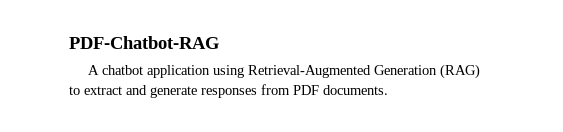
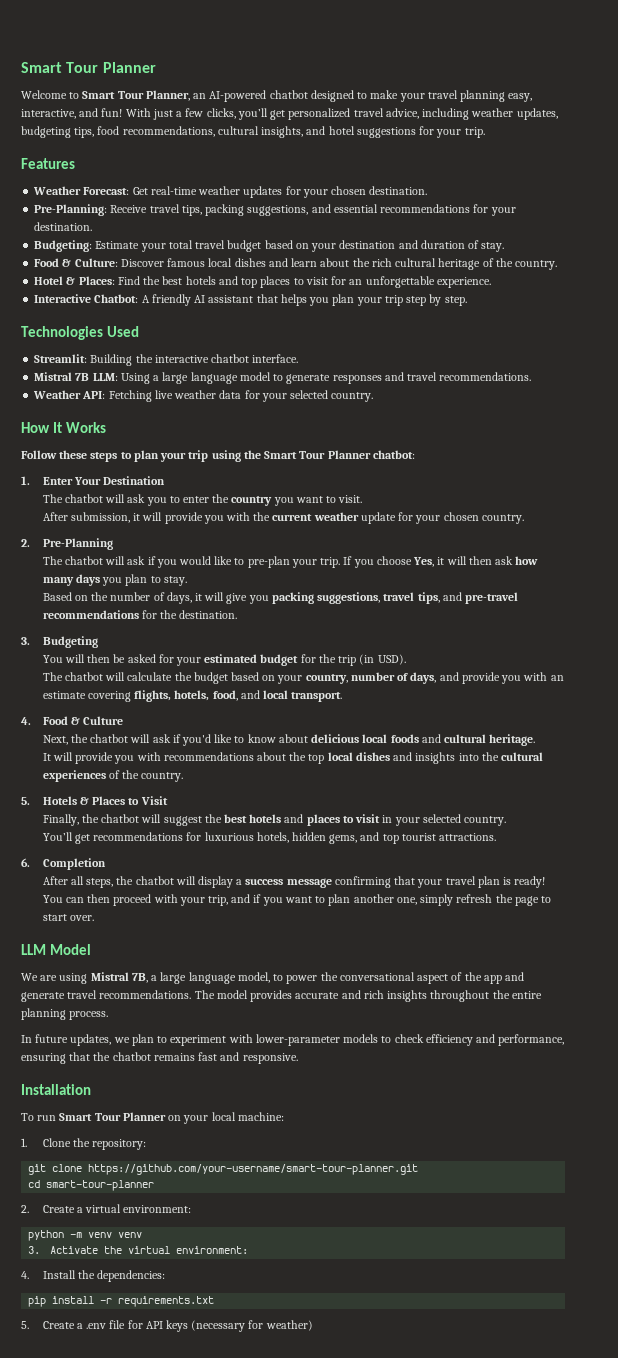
[69,36,219,49] [88,64,481,79] [69,84,388,98] PDF-Chatbot-RAG // A chatbot application using Retrieval-Augmented Generation (RAG) to extract and generate responses from PDF documents. -> [21,62,156,73] [21,90,533,102] [21,108,558,120] [21,126,485,138] [21,158,75,169] [33,186,428,198] [34,204,516,216] [34,222,93,231] [34,240,505,252] [34,258,558,270] [34,276,491,288] [34,294,467,306] [21,326,139,340] [34,354,299,366] [34,372,532,384] [33,390,374,402] [21,422,106,433] [21,450,415,462] [21,476,166,485] [42,494,363,506] [42,512,524,524] [21,538,113,550] [42,556,539,568] [42,574,187,586] [42,592,519,604] [42,610,238,619] [21,636,98,648] [42,654,406,666] [42,672,564,684] [42,690,343,702] [21,716,124,725] [42,734,536,746] [42,752,544,764] [42,770,184,782] [21,796,168,805] [42,814,507,826] [42,832,497,844] [21,858,106,870] [42,876,546,888] [42,894,552,906] [42,914,94,921] [21,944,91,955] [21,972,525,984] [21,990,542,1002] [21,1008,109,1020] [21,1034,565,1046] [21,1052,298,1064] [21,1084,91,1095] [21,1112,284,1124] [21,1138,147,1150] [28,1164,419,1175] [28,1180,155,1191] [21,1204,192,1213] [28,1230,143,1241] [28,1246,248,1254] [21,1270,166,1282] [28,1296,215,1307] [21,1320,313,1332] Smart Tour Planner // Welcome to Smart Tour Planner, an AI-powered chatbot designed to make your travel planning easy, interactive, and fun! With just a few clicks, you’ll get personalized travel advice, including weather updates, budgeting tips, food recommendations, cultural insights, and hotel suggestions for your trip. // Features // Weather Forecast: Get real-time weather updates for your chosen destination. // Pre-Planning: Receive travel tips, packing suggestions, and essential recommendations for your destination. // Budgeting: Estimate your total travel budget based on your destination and duration of stay. // Food & Culture: Discover famous local dishes and learn about the rich cultural heritage of the country. // Hotel & Places: Find the best hotels and top places to visit for an unforgettable experience. // Interactive Chatbot: A friendly AI assistant that helps you plan your trip step by step. // Technologies Used // Streamlit: Building the interactive chatbot interface. // Mistral 7B LLM: Using a large language model to generate responses and travel recommendations. // Weather API: Fetching live weather data for your selected country. // How It Works // Follow these steps to plan your trip using the Smart Tour Planner chatbot: // 1. Enter Your Destination // The chatbot will ask you to enter the country you want to visit. // After submission, it will provide you with the current weather update for your chosen country. // 2. Pre-Planning // The chatbot will ask if you would like to pre-plan your trip. If you choose Yes, it will then ask how many days you plan to stay. // Based on the number of days, it will give you packing suggestions, travel tips, and pre-travel recommendations for the destination. // 3. Budgeting // You will then be asked for your estimated budget for the trip (in USD). // The chatbot will calculate the budget based on your country, number of days, and provide you with an estimate covering flights, hotels, food, and local transport. // 4. Food & Culture // Next, the chatbot will ask if you'd like to know about delicious local foods and cultural heritage. // It will provide you with recommendations about the top local dishes and insights into the cultural experiences of the country. // 5. Hotels & Places to Visit // Finally, the chatbot will suggest the best hotels and places to visit in your selected country. // You’ll get recommendations for luxurious hotels, hidden gems, and top tourist attractions. // 6. Completion // After all steps, the chatbot will display a success message confirming that your travel plan is ready! You can then proceed with your trip, and if you want to plan another one, simply refresh the page to start over. // LLM Model // We are using Mistral 7B, a large language model, to power the conversational aspect of the app and generate travel recommendations. The model provides accurate and rich insights throughout the entire planning process. // In future updates, we plan to experiment with lower-parameter models to check efficiency and performance, ensuring that the chatbot remains fast and responsive. // Installation // To run Smart Tour Planner on your local machine: // 1. Clone the repository: // git clone https://github.com/your-username/smart-tour-planner.git // cd smart-tour-planner // 2. Create a virtual environment: // python -m venv venv // 3. Activate the virtual environment: // 4. Install the dependencies: // pip install -r requirements.txt // 5. Create a .env file for API keys (necessary for weather)

